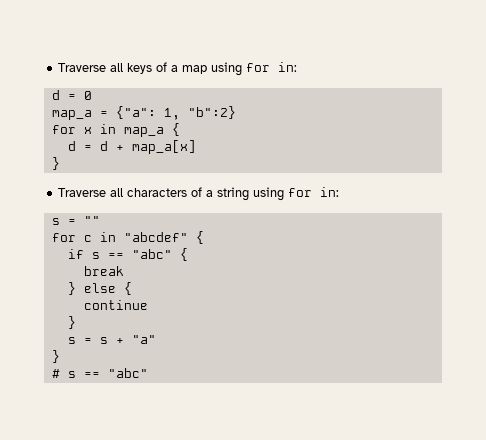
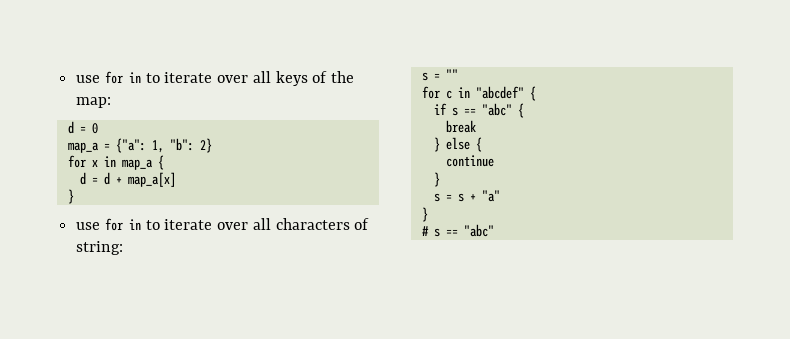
[58,62,298,76] Traverse all keys of a map using for in: -> [76,71,355,86] [76,97,112,108] use for in to iterate over all keys of the map:
[187,106,236,119] "b":2} -> [169,138,212,153] "b": 2}
[58,187,340,201] Traverse all characters of a string using for in: -> [76,218,370,231] [76,241,124,255] use for in to iterate over all characters of string:

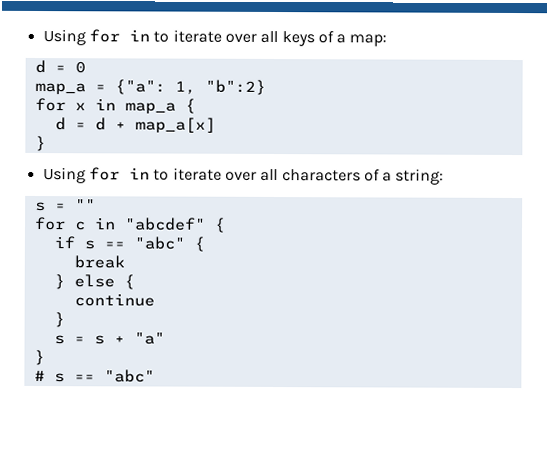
[76,75,101,83] use -> [42,29,86,46] Using
[331,71,355,83] the -> [336,34,347,44] a
[169,138,212,153] "b": 2} -> [204,79,266,95] "b":2}
[76,222,101,230] use -> [42,167,86,184] Using
(370, 224) none -> [382,172,393,182] a

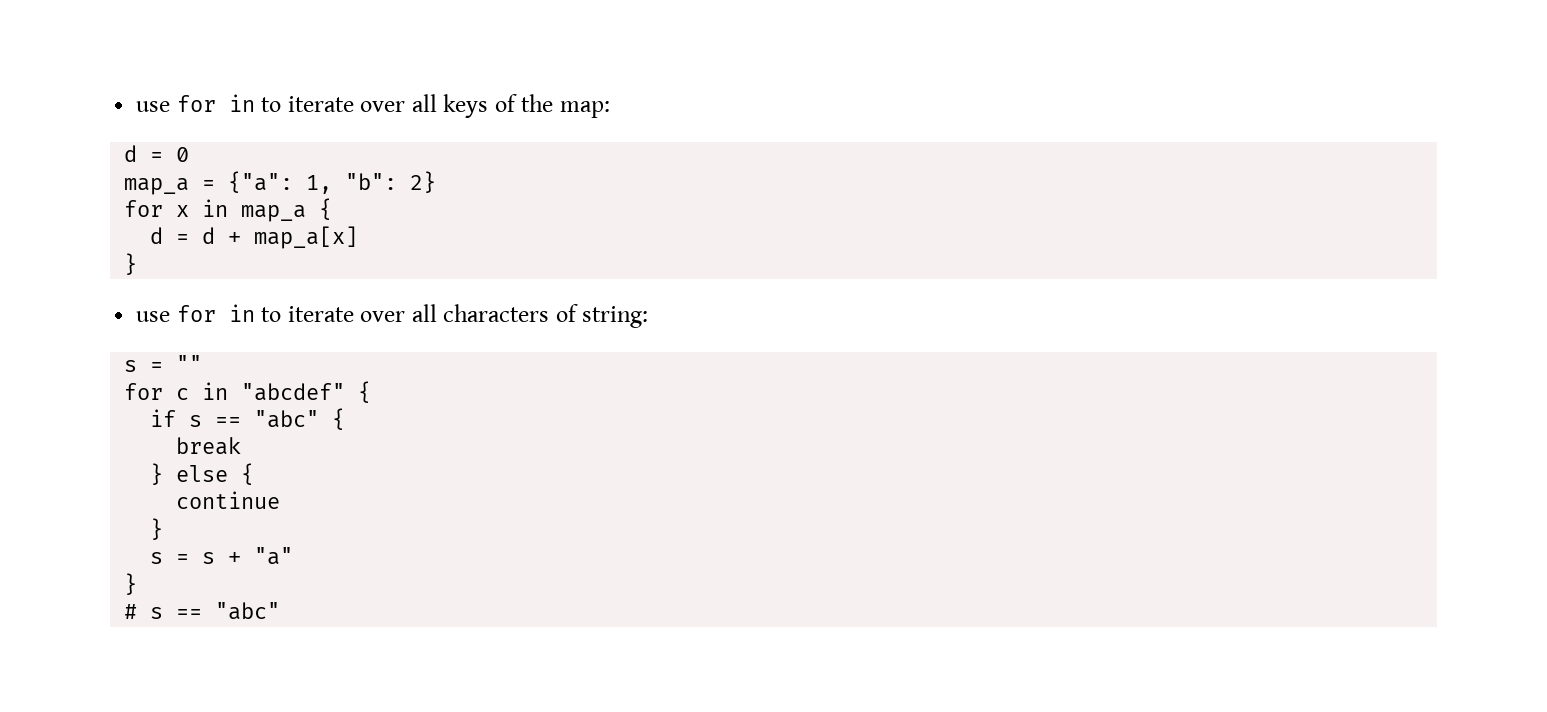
[42,29,86,46] Using -> [136,101,171,112] use
[336,34,347,44] a -> [521,94,554,112] the
[204,79,266,95] "b":2} -> [345,171,437,193] "b": 2}
[42,167,86,184] Using -> [136,311,171,322] use
[382,172,393,182] a -> (578, 313) none

